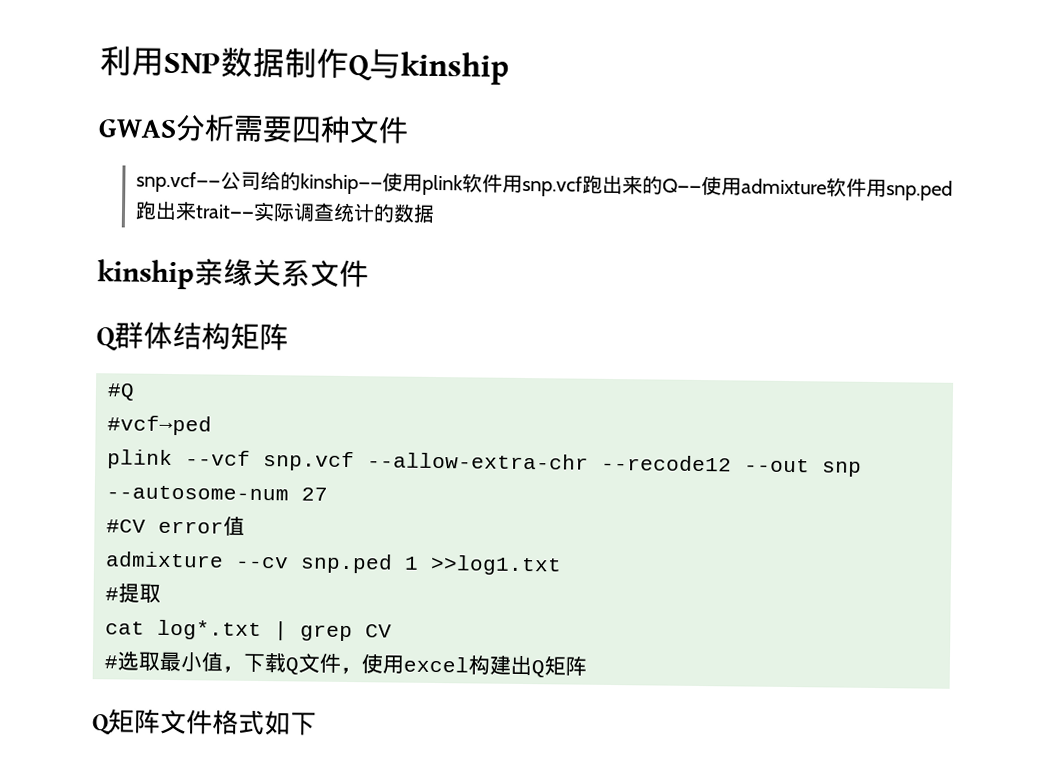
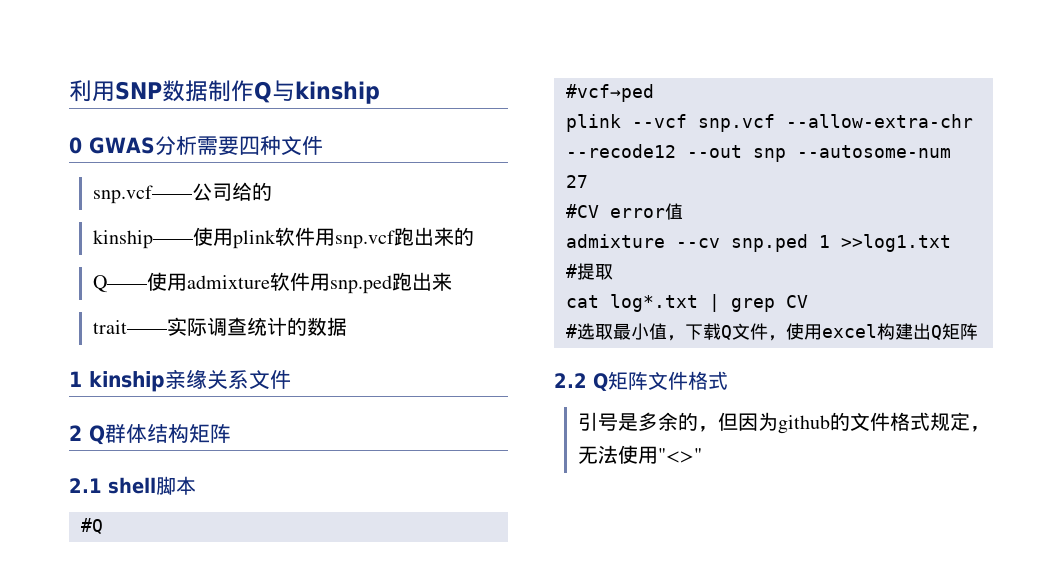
(509, 68) none -> [69,137,82,154] 0
(302, 181) none -> (273, 191) //
(664, 185) none -> (475, 236) //
(198, 211) none -> (453, 281) //
(436, 213) none -> [69,371,82,387] 1
(369, 273) none -> [69,425,82,441] 2
(289, 336) none -> [69,476,196,495] // 2.1 shell脚本
(587, 666) none -> [554,373,587,388] 2.2
[264,711,317,736] 如下 -> [578,412,991,434] [578,445,703,464] // 引号是多余的，但因为github的文件格式规定，无法使用"<>"

